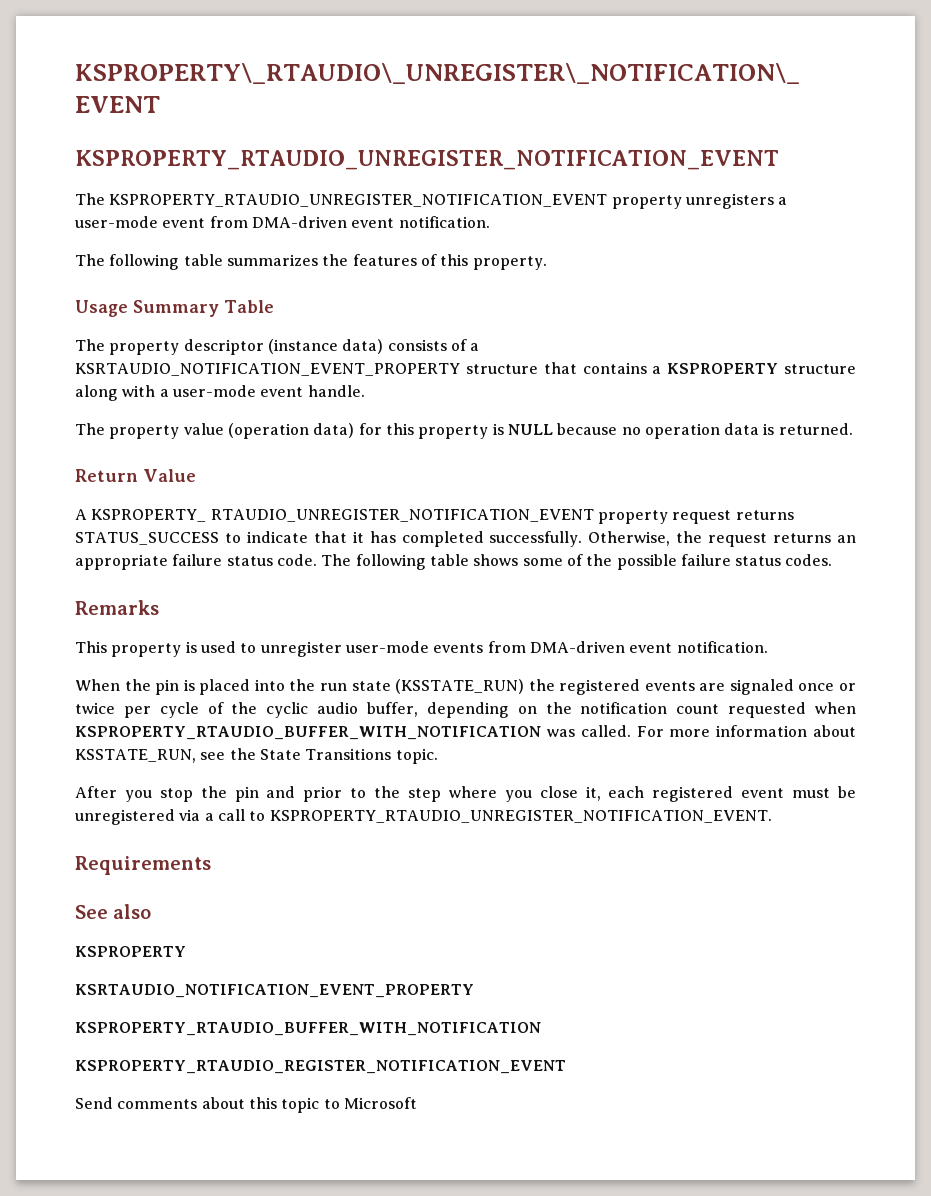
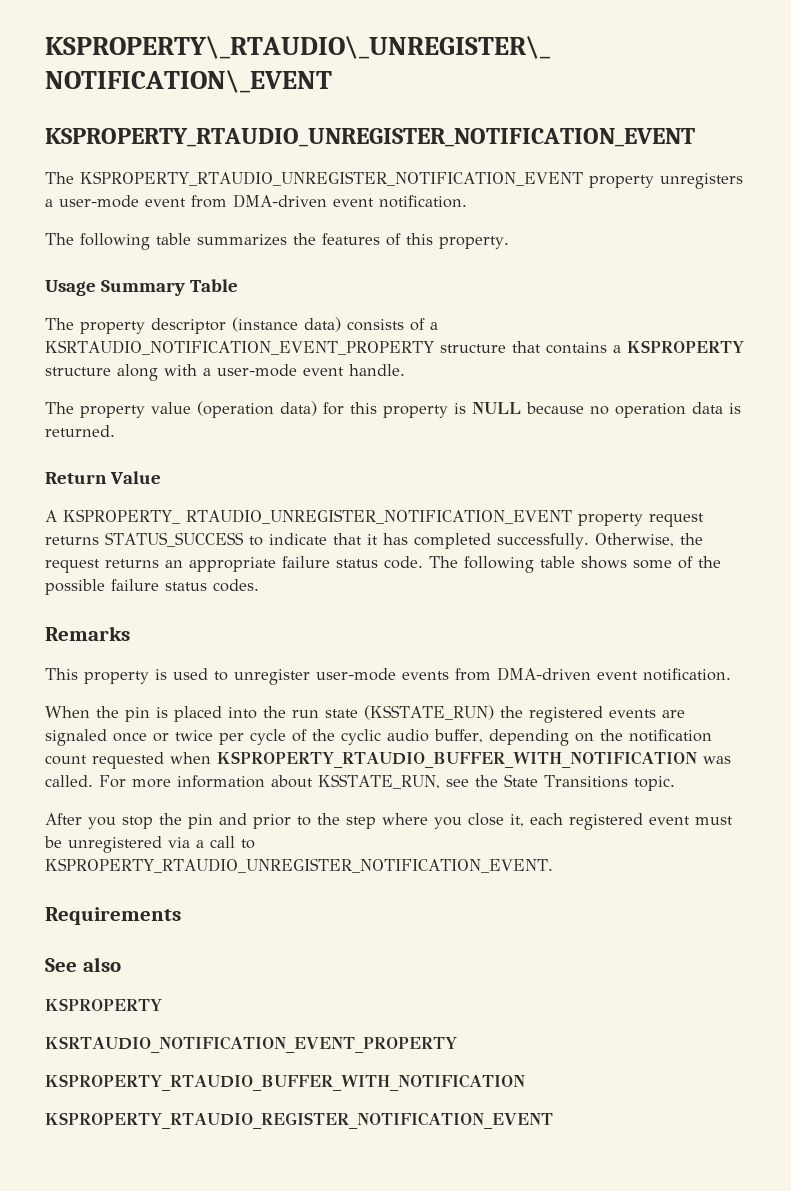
[75,1097,417,1113] // Send comments about this topic to Microsoft -> (553, 1120) none

